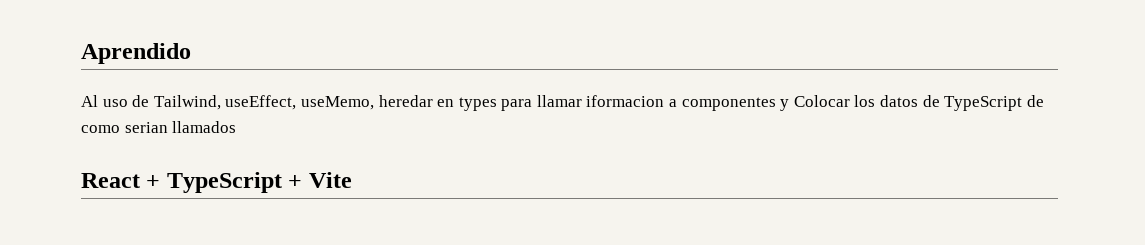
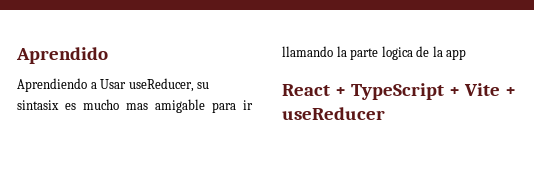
[81,95,1044,111] [81,121,237,133] Al uso de Tailwind, useEffect, useMemo, heredar en types para llamar iformacion a componentes y Colocar los datos de TypeScript de como serian llamados -> [17,78,210,92] [17,99,253,113] [282,46,467,60] Aprendiendo a Usar useReducer, su sintasix es mucho mas amigable para ir llamando la parte logica de la app
(352, 180) none -> [504,87,516,96] [282,107,385,120] + useReducer

